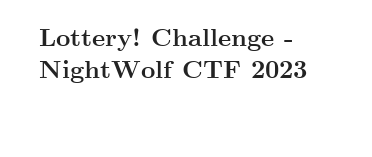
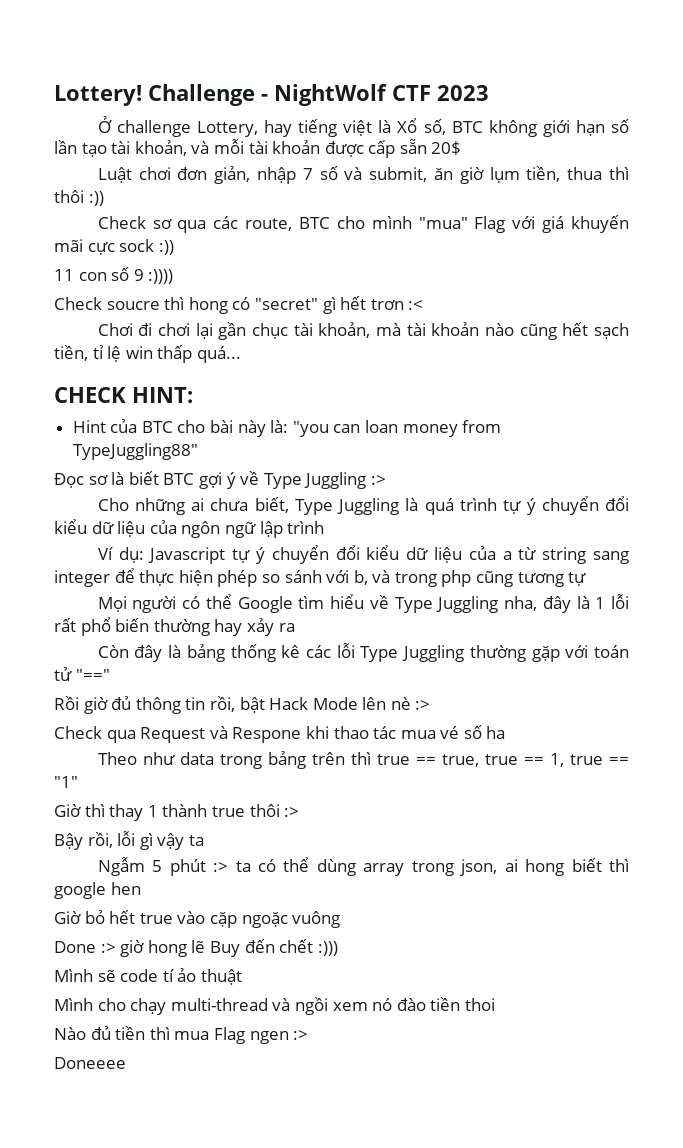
(307, 69) none -> [97,116,629,137] [54,139,462,158] [97,166,630,184] [54,190,104,206] [97,215,629,233] [54,239,174,255] [54,267,174,284] [54,296,424,314] [97,322,629,340] [54,345,241,363] [54,387,193,403] [72,419,502,437] [72,443,198,460] [54,471,386,489] [97,496,629,515] [54,519,325,538] [97,545,630,564] [54,568,587,587] [97,594,629,613] [54,617,295,636] [97,643,629,662] [54,667,110,681] [54,696,431,714] [54,725,506,743] [97,751,629,769] [54,776,78,788] [54,804,300,821] [54,831,204,850] [97,857,629,876] [54,882,141,899] [54,910,341,928] [54,939,338,957] [54,968,242,985] [54,997,495,1015] [54,1026,309,1044] [54,1057,126,1069] // Ở challenge Lottery, hay tiếng việt là Xổ số, BTC không giới hạn số lần tạo tài khoản, và mỗi tài khoản được cấp sẵn 20$ // Luật chơi đơn giản, nhập 7 số và submit, ăn giờ lụm tiền, thua thì thôi :)) // Check sơ qua các route, BTC cho mình "mua" Flag với giá khuyến mãi cực sock :)) // 11 con số 9 :)))) // Check soucre thì hong có "secret" gì hết trơn :< // Chơi đi chơi lại gần chục tài khoản, mà tài khoản nào cũng hết sạch tiền, tỉ lệ win thấp quá... // CHECK HINT: // Hint của BTC cho bài này là: "you can loan money from TypeJuggling88" // Đọc sơ là biết BTC gợi ý về Type Juggling :> // Cho những ai chưa biết, Type Juggling là quá trình tự ý chuyển đổi kiểu dữ liệu của ngôn ngữ lập trình // Ví dụ: Javascript tự ý chuyển đổi kiểu dữ liệu của a từ string sang integer để thực hiện phép so sánh với b, và trong php cũng tương tự // Mọi người có thể Google tìm hiểu về Type Juggling nha, đây là 1 lỗi rất phổ biến thường hay xảy ra // Còn đây là bảng thống kê các lỗi Type Juggling thường gặp với toán tử "==" // Rồi giờ đủ thông tin rồi, bật Hack Mode lên nè :> // Check qua Request và Respone khi thao tác mua vé số ha // Theo như data trong bảng trên thì true == true, true == 1, true == "1" // Giờ thì thay 1 thành true thôi :> // Bậy rồi, lỗi gì vậy ta // Ngẫm 5 phút :> ta có thể dùng array trong json, ai hong biết thì google hen // Giờ bỏ hết true vào cặp ngoặc vuông // Done :> giờ hong lẽ Buy đến chết :))) // Mình sẽ code tí ảo thuật // Mình cho chạy multi-thread và ngồi xem nó đào tiền thoi // Nào đủ tiền thì mua Flag ngen :> // Doneeee

